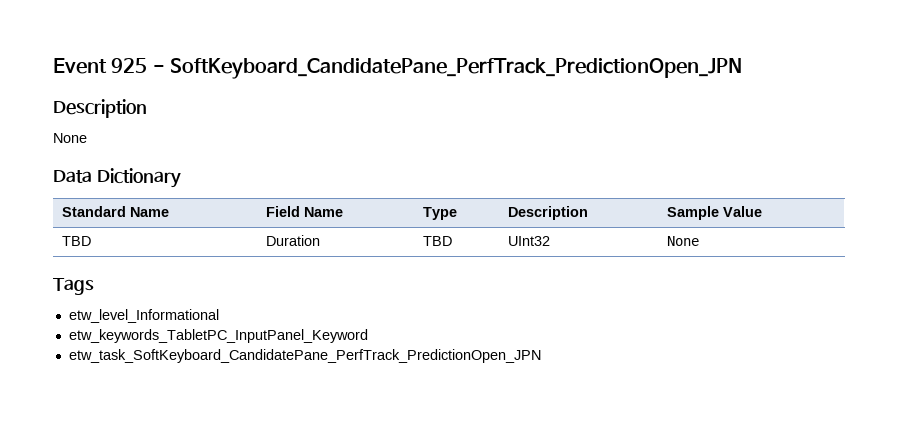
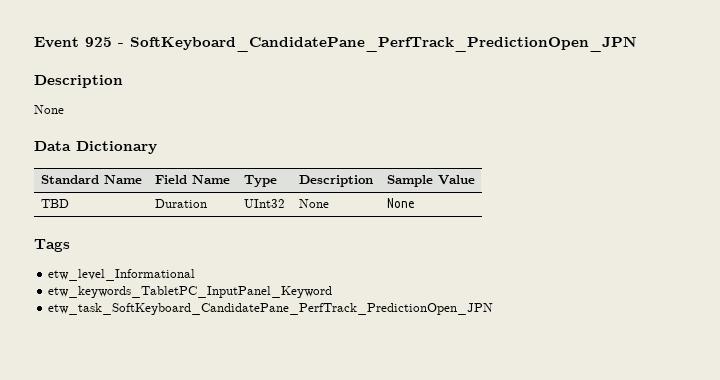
[422,236,452,246] [507,236,550,246] TBD | UInt32 -> [243,199,285,208] [298,199,329,208] UInt32 | None

